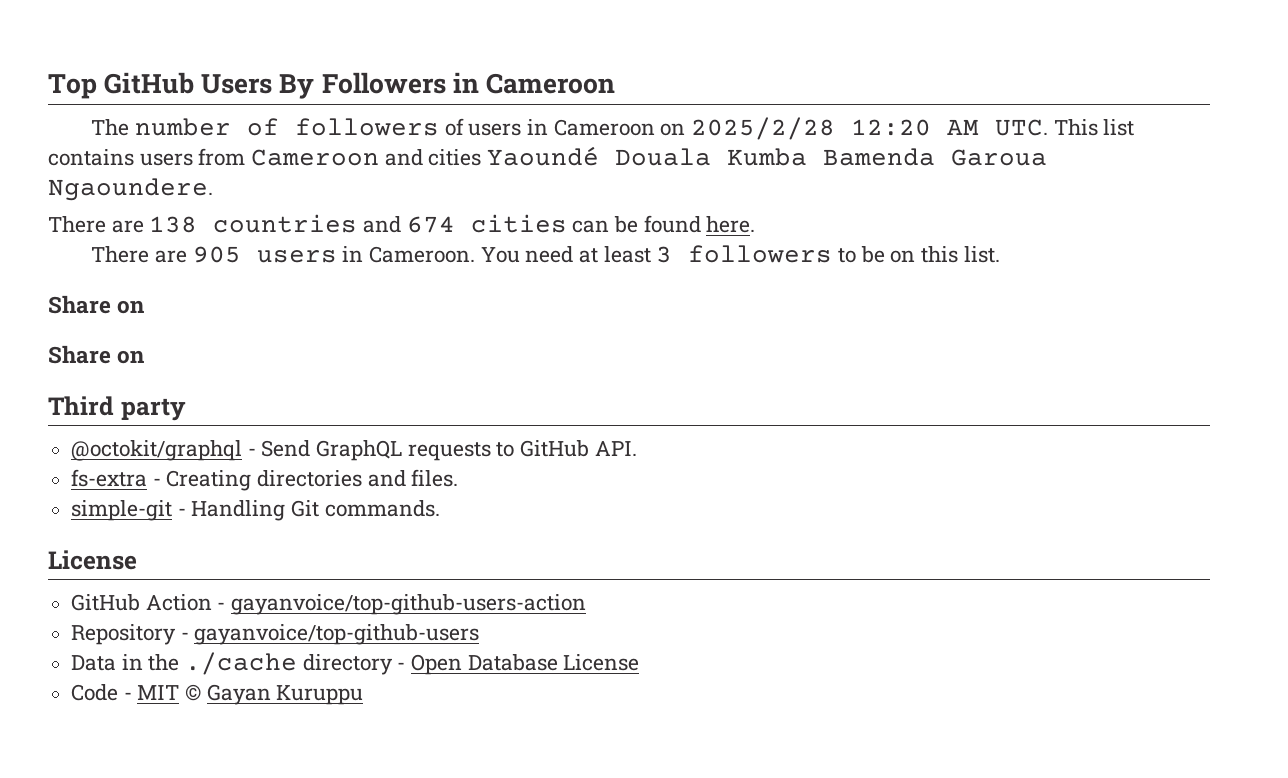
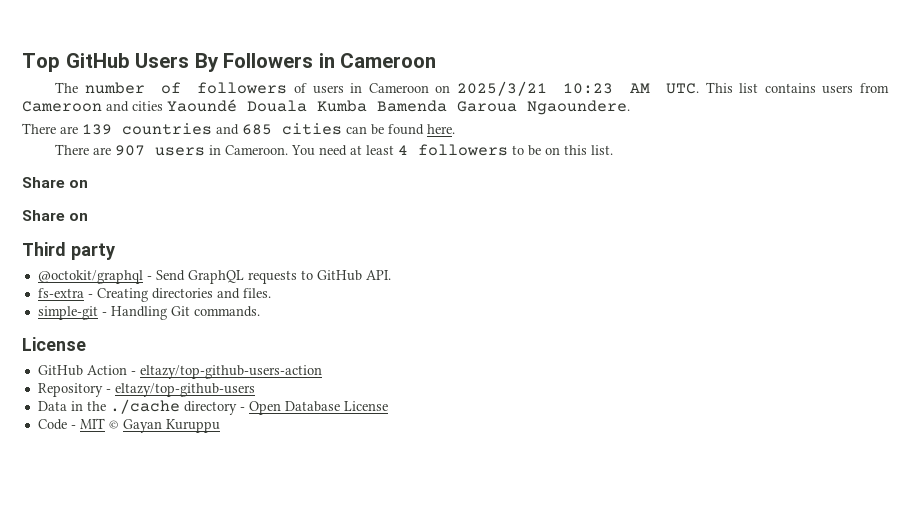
[690,117,931,140] 2025/2/28 12:20 -> [456,81,614,96] 2025/3/21 10:23
[149,216,198,233] 138 -> [82,124,112,135] 139
[406,216,455,233] 674 -> [242,124,272,135] 685
[192,246,241,263] 905 -> [115,145,146,156] 907
[656,246,673,263] 3 -> [398,145,409,155] 4
[231,594,587,615] gayanvoice/top-github-users-action -> [139,365,322,379] eltazy/top-github-users-action
[194,624,480,645] gayanvoice/top-github-users -> [114,383,255,397] eltazy/top-github-users

